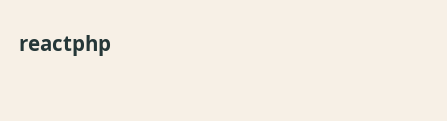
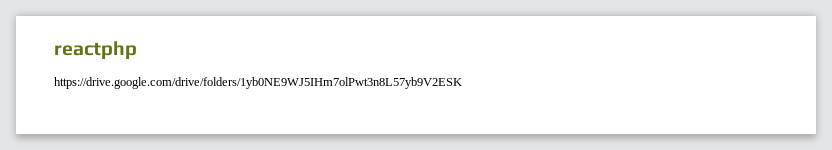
(111, 45) none -> [54,77,462,89] // https://drive.google.com/drive/folders/1yb0NE9WJ5IHm7olPwt3n8L57yb9V2ESK

